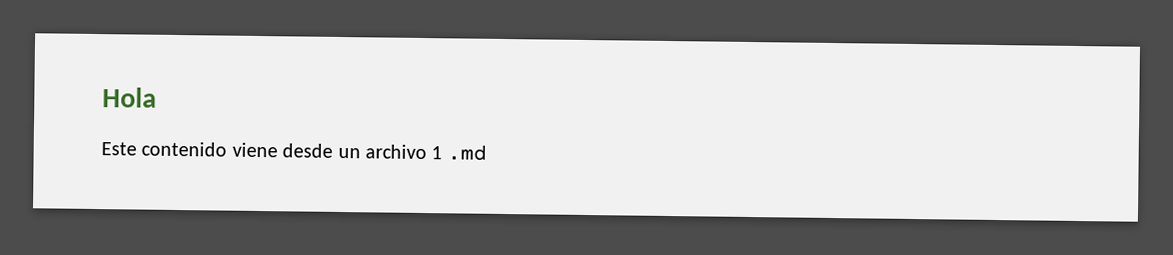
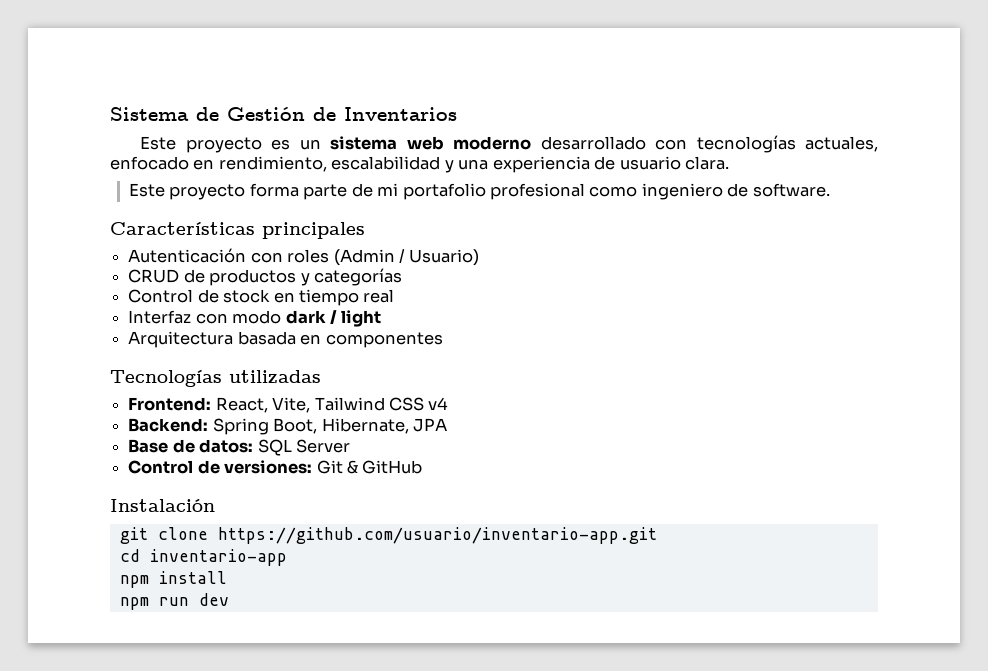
[102,87,157,108] [101,141,487,161] Hola // Este contenido viene desde un archivo 1 .md -> [110,107,457,121] [140,135,878,153] [110,156,730,173] [128,183,830,200] [110,222,365,239] [128,248,480,266] [128,268,402,286] [128,289,395,306] [128,310,382,327] [128,331,443,348] [110,370,321,387] [128,397,449,413] [128,418,447,435] [128,439,350,456] [128,460,423,474] [110,499,215,512] [119,527,657,544] [119,549,287,566] [119,571,227,588] [119,593,229,610] Sistema de Gestión de Inventarios // Este proyecto es un sistema web moderno desarrollado con tecnologías actuales, enfocado en rendimiento, escalabilidad y una experiencia de usuario clara. // Este proyecto forma parte de mi portafolio profesional como ingeniero de software. // Características principales // Autenticación con roles (Admin / Usuario) // CRUD de productos y categorías // Control de stock en tiempo real // Interfaz con modo dark / light // Arquitectura basada en componentes // Tecnologías utilizadas // Frontend: React, Vite, Tailwind CSS v4 // Backend: Spring Boot, Hibernate, JPA // Base de datos: SQL Server // Control de versiones: Git & GitHub // Instalación // git clone https://github.com/usuario/inventario-app.git // cd inventario-app // npm install // npm run dev

